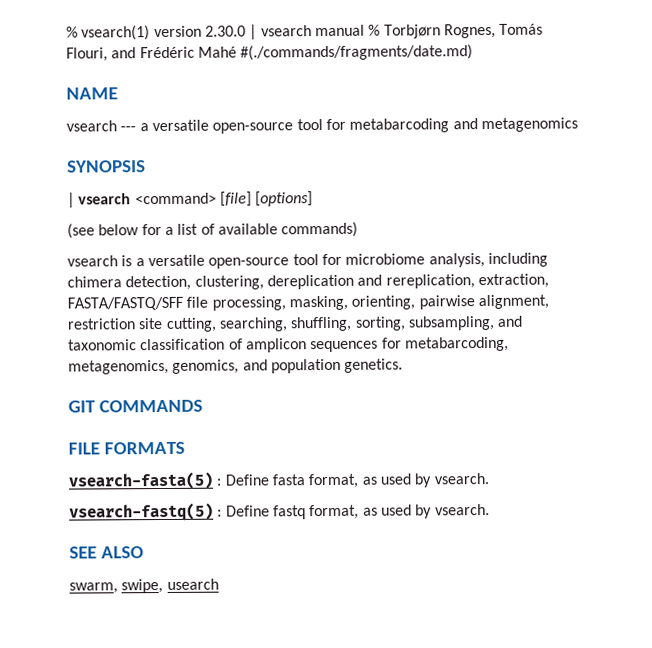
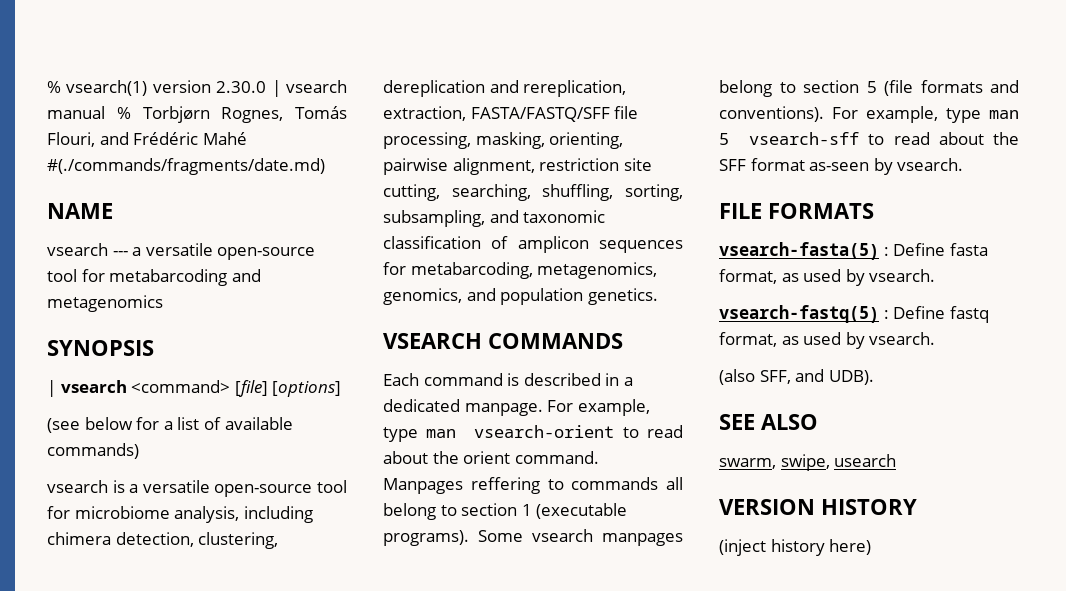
[68,400,96,413] GIT -> [383,333,482,349] VSEARCH
(203, 406) none -> [383,373,633,386] [383,399,650,416] [383,425,683,442] [383,451,599,464] [383,477,683,494] [383,503,628,520] [383,529,683,546] [719,80,1019,97] [719,106,1019,123] [719,132,1019,145] [719,158,964,175] // Each command is described in a dedicated manpage. For example, type man vsearch-orient to read about the orient command. Manpages reffering to commands all belong to section 1 (executable programs). Some vsearch manpages belong to section 5 (file formats and conventions). For example, type man 5 vsearch-sff to read about the SFF format as-seen by vsearch.
(490, 510) none -> [719,369,874,385] // (also SFF, and UDB).
(219, 584) none -> [719,499,917,515] [719,539,872,556] // VERSION HISTORY // (inject history here)

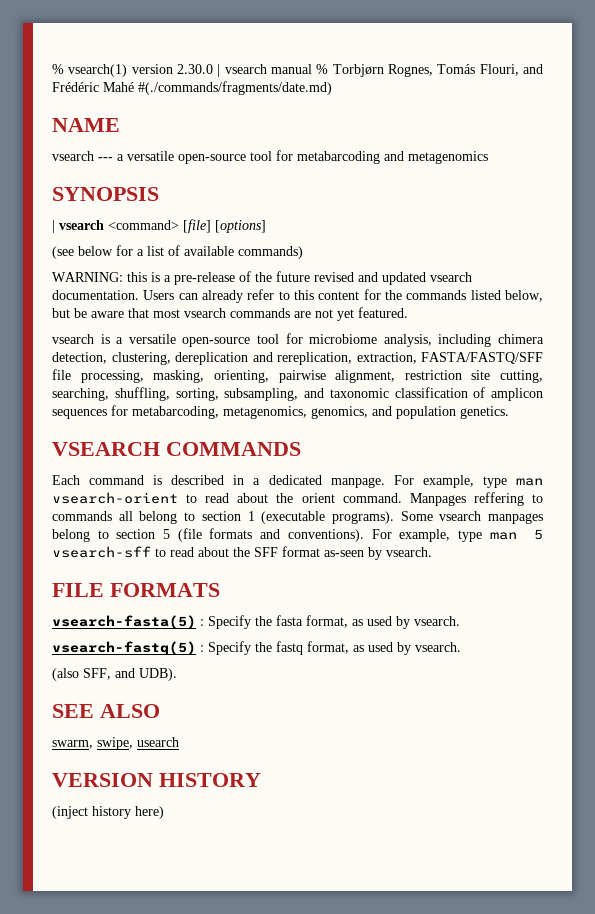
(139, 451) none -> [52,271,472,285] [52,289,543,303] [52,307,408,321] // WARNING: this is a pre-release of the future revised and updated vsearch documentation. Users can already refer to this content for the commands listed below, but be aware that most vsearch commands are not yet featured.
[893,243,946,256] Define -> [208,615,272,629] Specify the
[893,306,946,319] Define -> [208,641,272,655] Specify the

